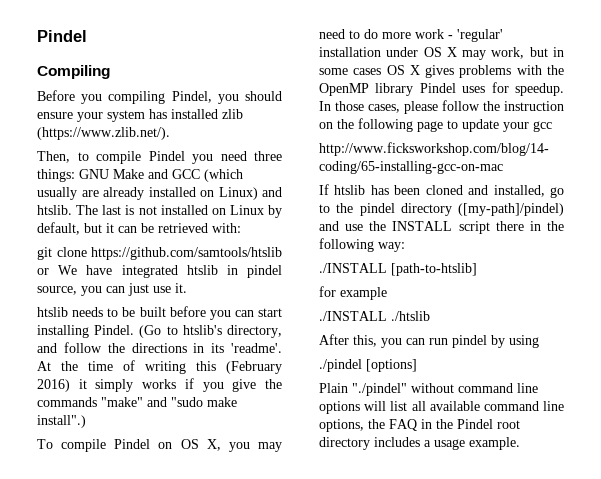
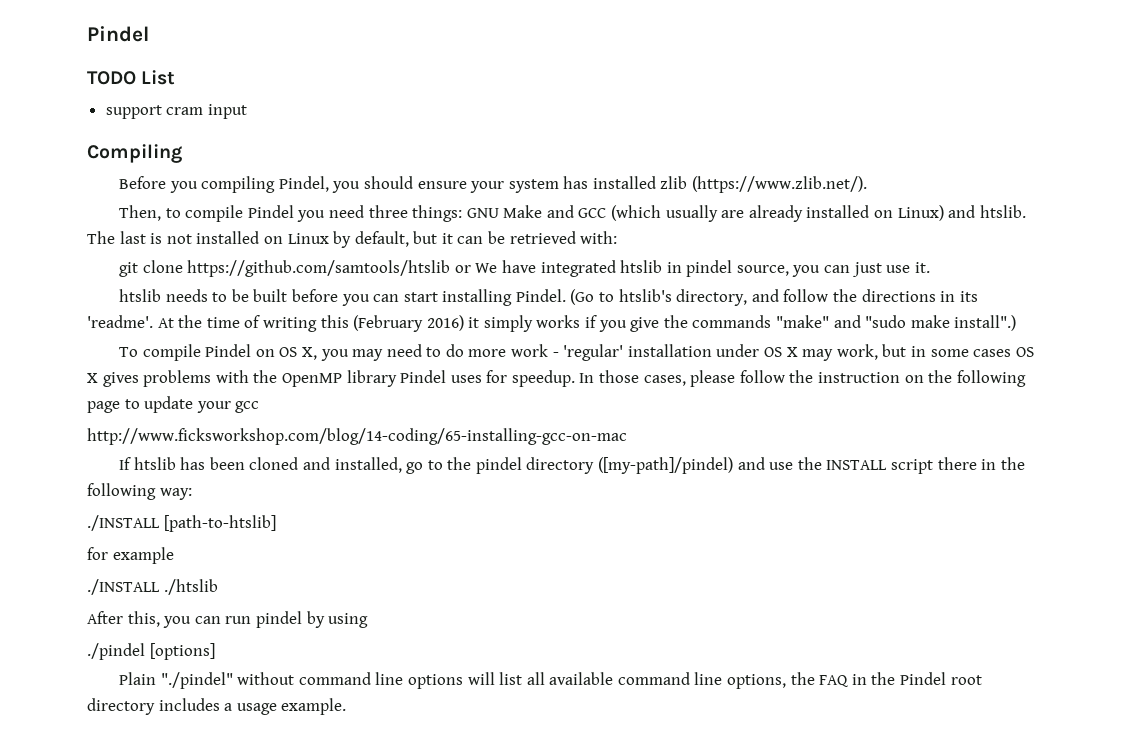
[37,30,87,42] Pindel -> [87,26,149,42] [87,70,176,85] [105,104,247,119] Pindel // TODO List // support cram input

